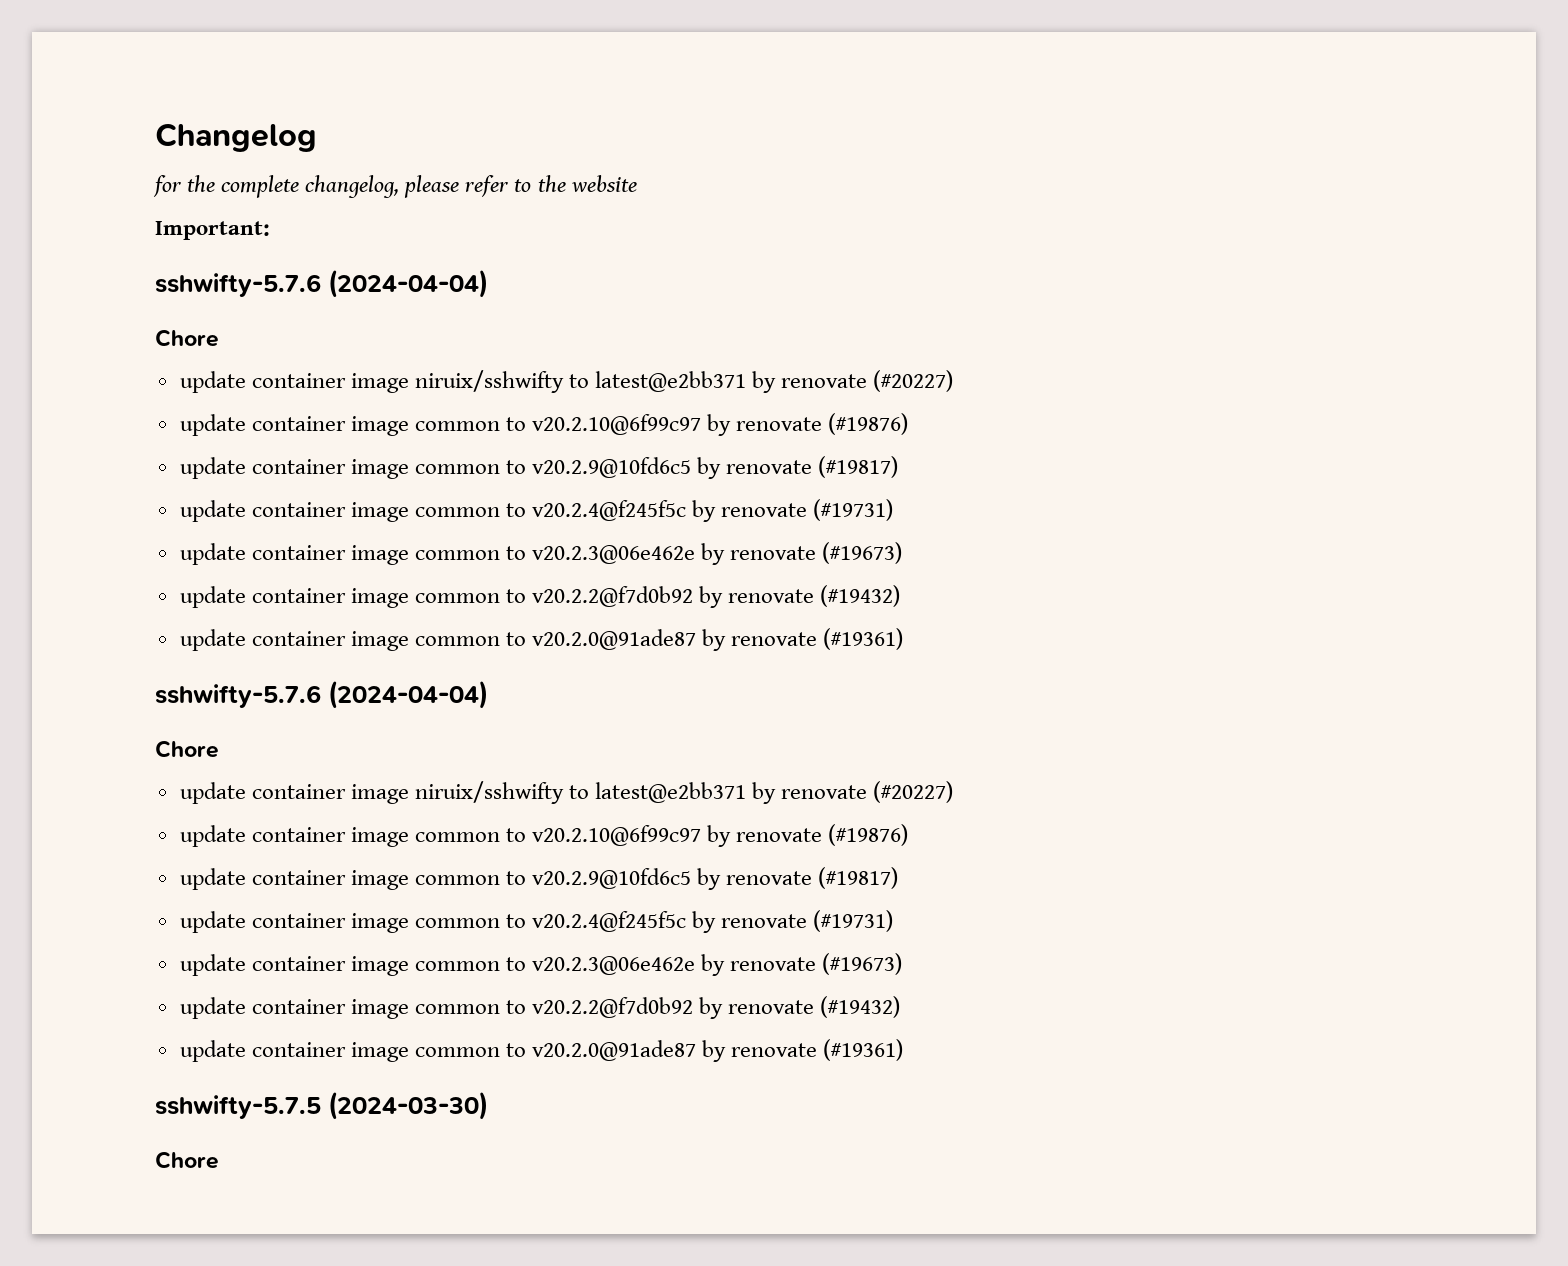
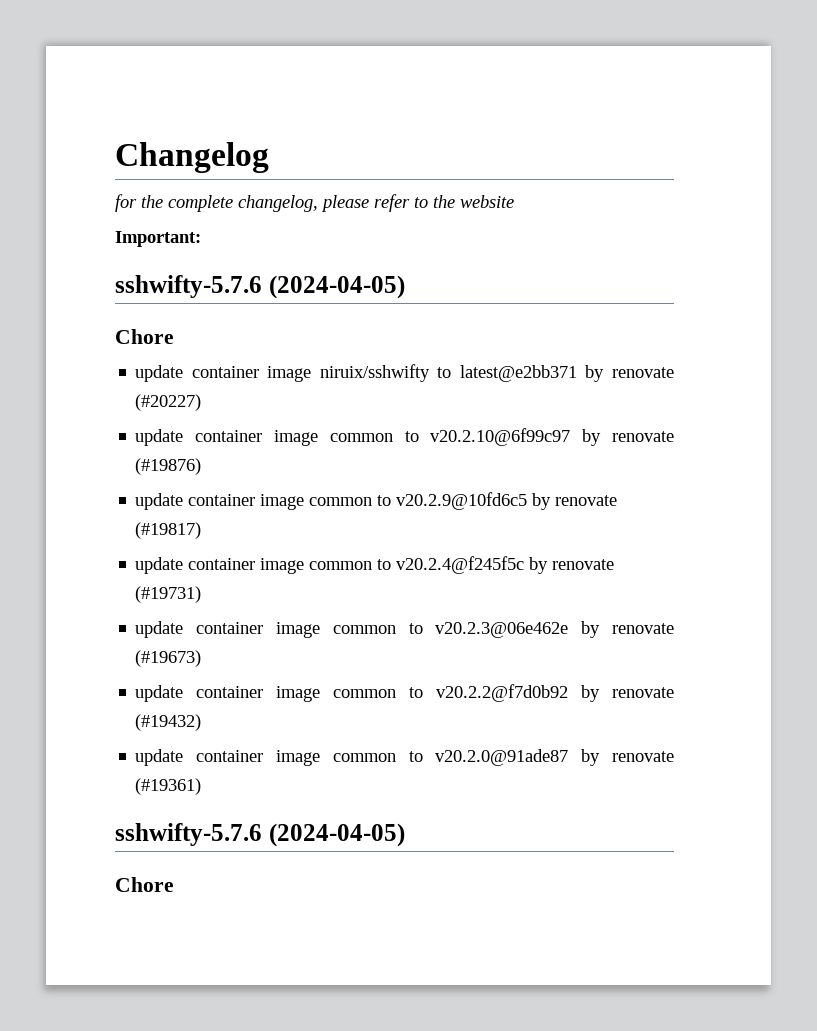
[328,269,488,298] (2024-04-04) -> [268,275,405,299] (2024-04-05)
[328,680,488,709] [155,740,219,758] [179,781,954,804] [179,824,909,847] [179,867,899,890] [179,910,894,933] [179,953,903,976] [179,996,901,1019] [179,1039,904,1062] [155,1091,488,1120] [155,1151,219,1169] (2024-04-04) // Chore // update container image niruix/sshwifty to latest@e2bb371 by renovate (#20227) // update container image common to v20.2.10@6f99c97 by renovate (#19876) // update container image common to v20.2.9@10fd6c5 by renovate (#19817) // update container image common to v20.2.4@f245f5c by renovate (#19731) // update container image common to v20.2.3@06e462e by renovate (#19673) // update container image common to v20.2.2@f7d0b92 by renovate (#19432) // update container image common to v20.2.0@91ade87 by renovate (#19361) // sshwifty-5.7.5 (2024-03-30) // Chore -> [268,823,405,847] [115,877,174,892] (2024-04-05) // Chore

